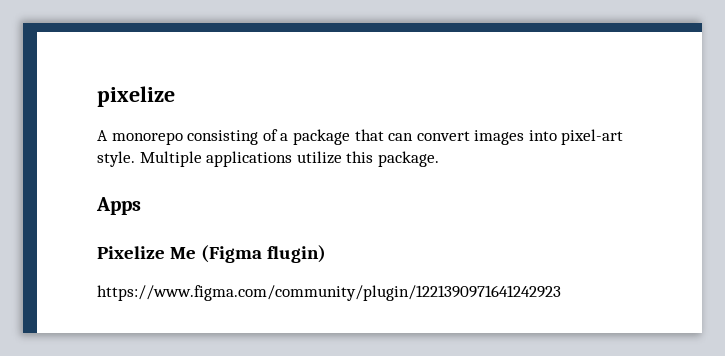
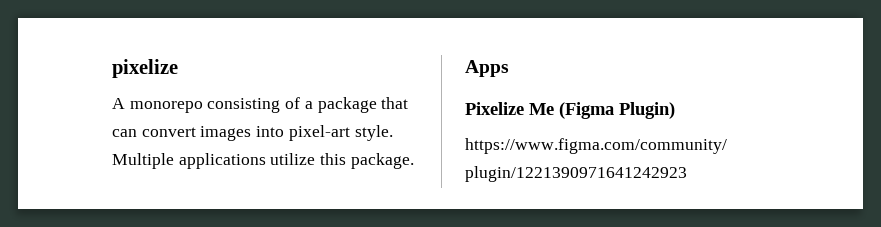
[266,245,326,263] flugin) -> [619,102,675,119] Plugin)

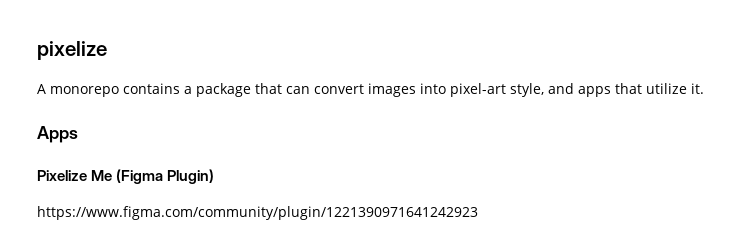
[207,97,301,113] consisting of -> [123,83,180,94] contains
[354,125,393,141] [112,153,414,169] style. Multiple applications utilize this package. -> [510,83,704,97] style, and apps that utilize it.

